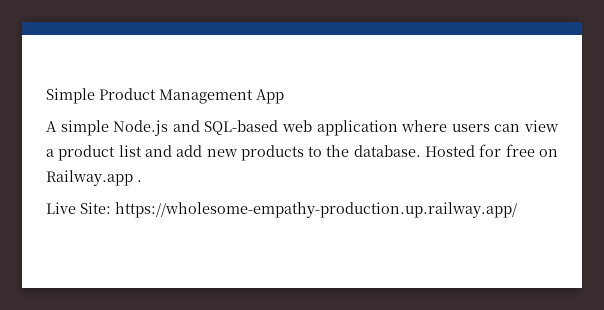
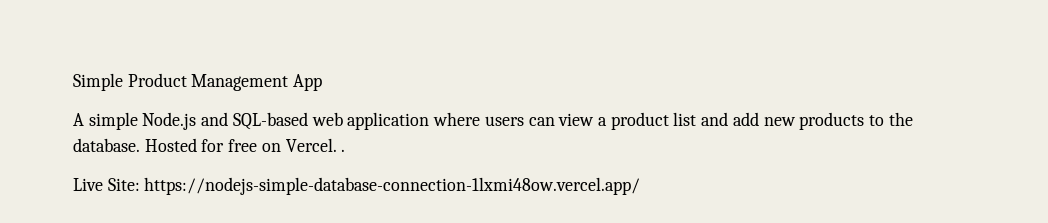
[46,170,133,186] Railway.app -> [285,138,337,152] Vercel.
[115,202,517,218] https://wholesome-empathy-production.up.railway.app/ -> [144,177,641,195] https://nodejs-simple-database-connection-1lxmi48ow.vercel.app/

